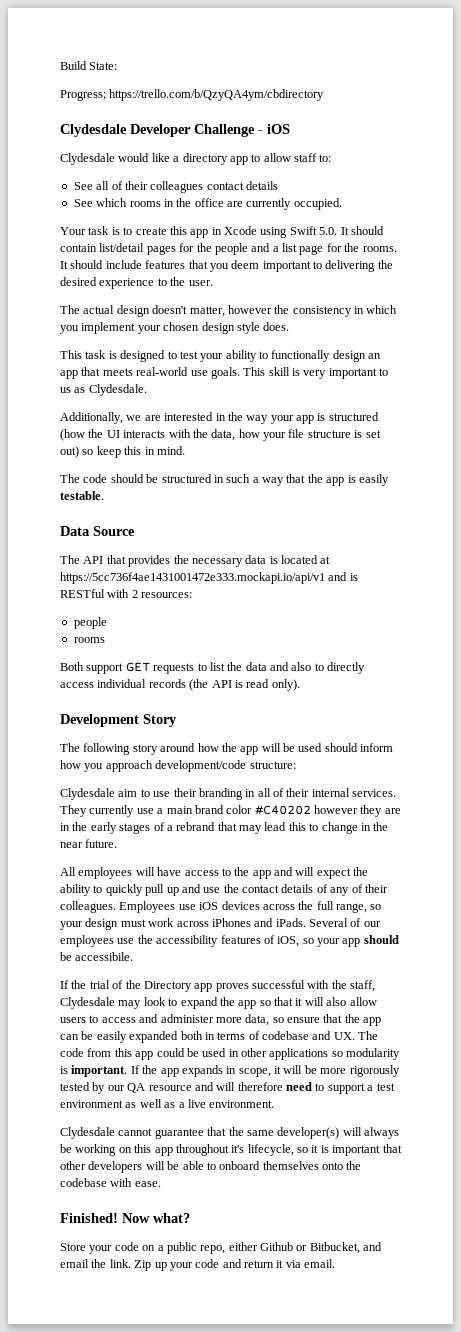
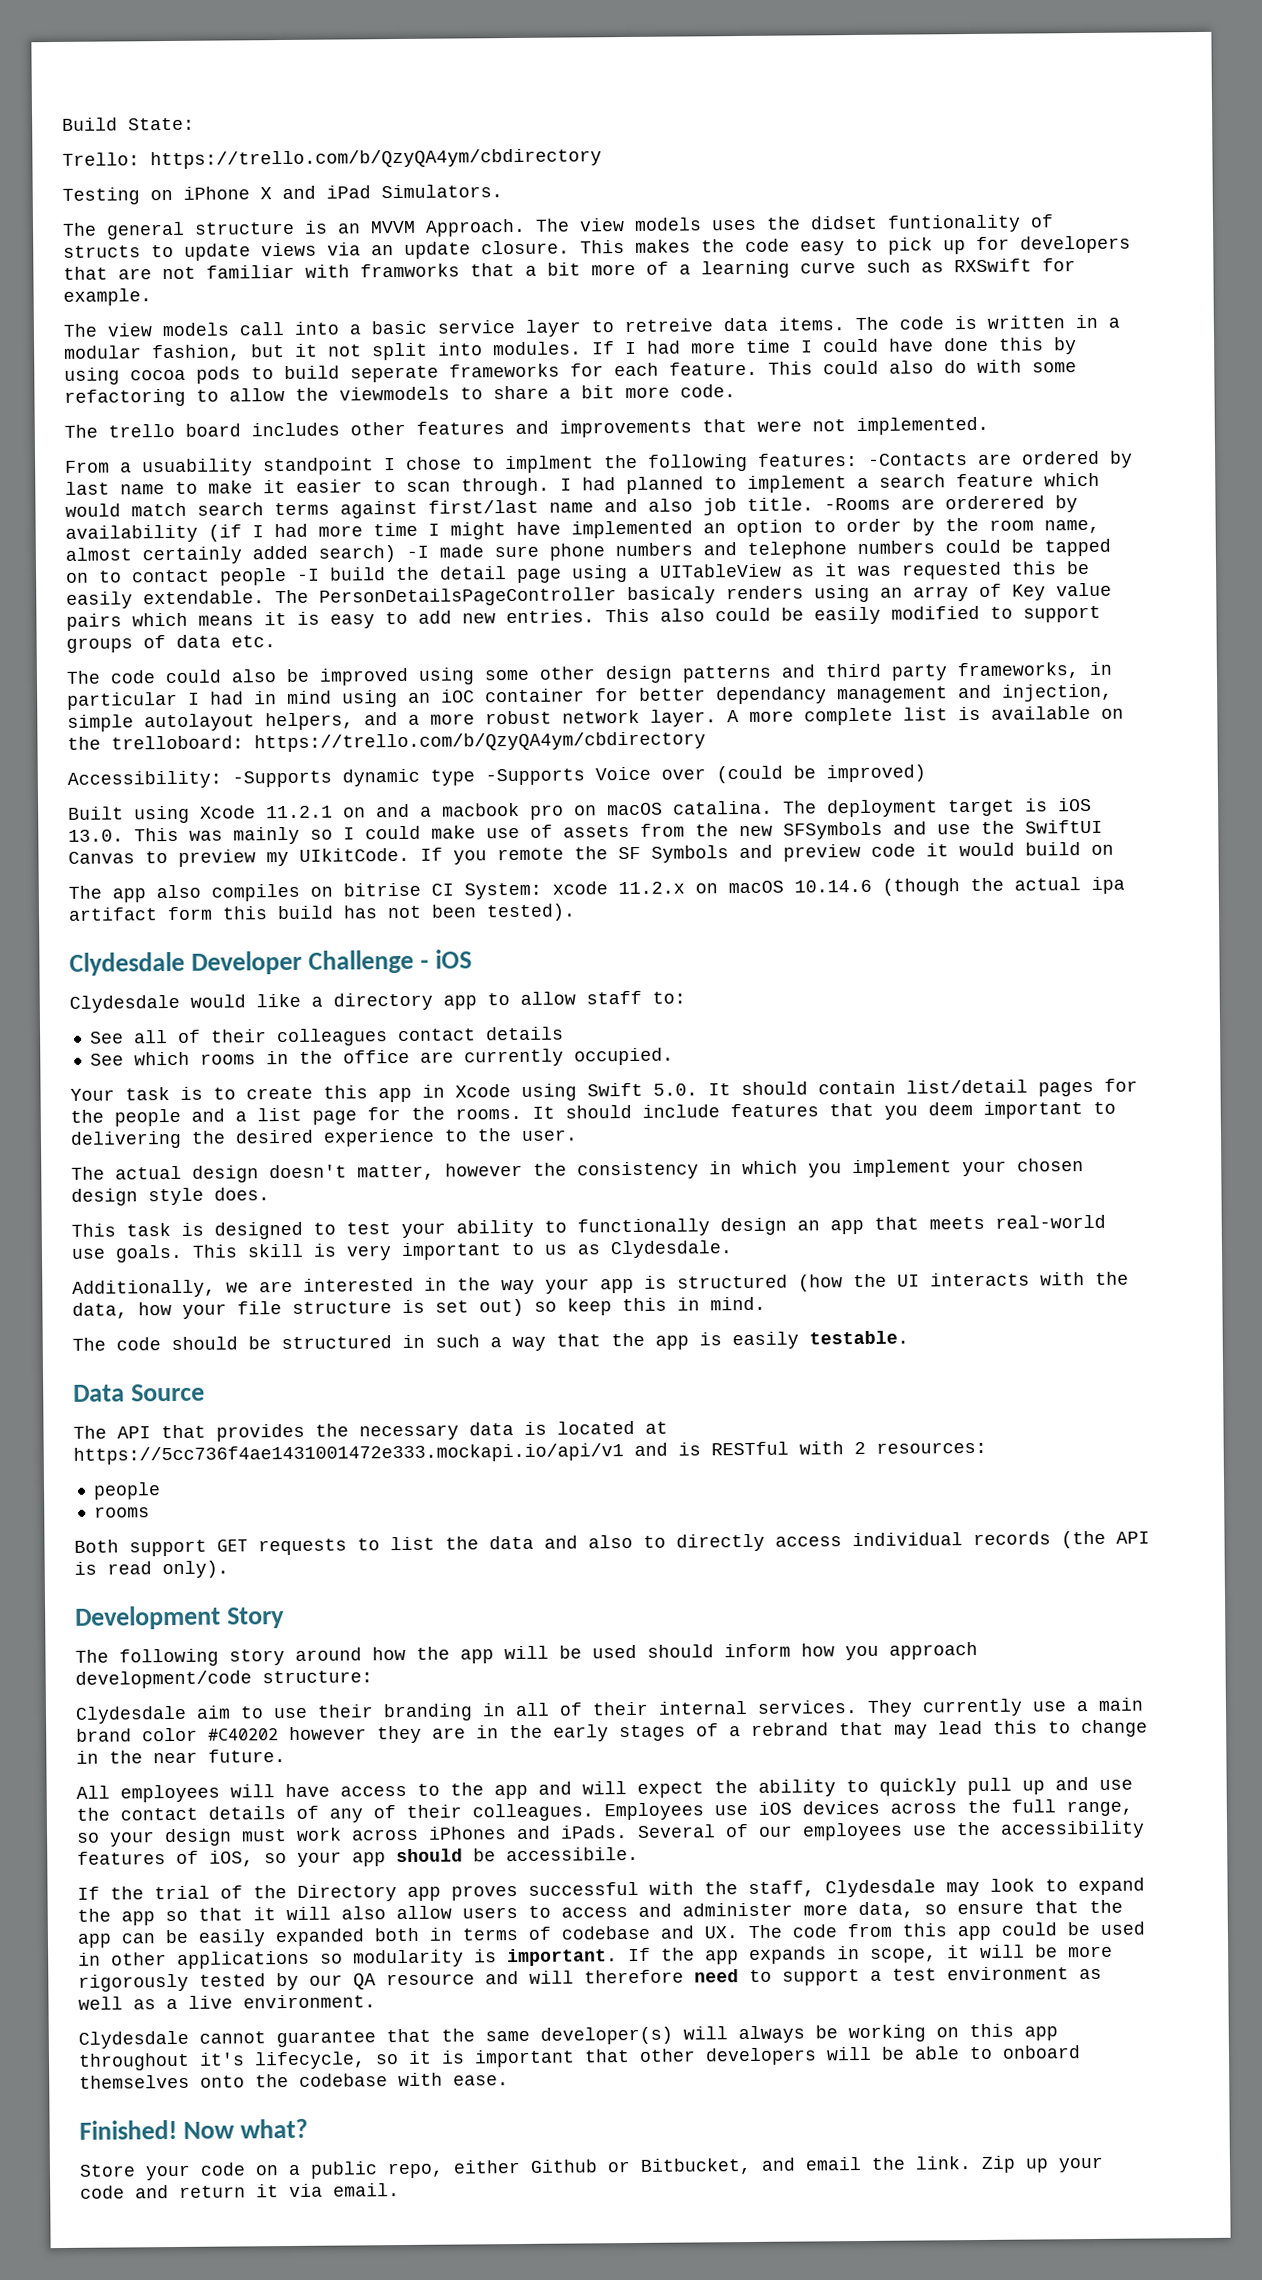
[60,89,325,101] Progress; https://trello.com/b/QzyQA4ym/cbdirectory -> [62,148,602,170] [62,184,503,205] [62,214,1054,240] [63,235,1131,261] [63,258,1076,280] [63,288,152,306] [63,314,1120,337] [64,337,1077,362] [64,359,1077,385] [64,384,736,407] [64,416,989,438] [65,450,1133,477] [65,472,1100,496] [65,495,1078,519] [65,517,1100,543] [65,538,1111,565] [66,560,1090,586] [66,582,1112,609] [66,605,1101,631] [66,634,276,653] [66,661,1112,686] [67,683,1113,710] [67,705,1124,732] [67,731,706,753] [67,764,926,789] [68,797,1092,824] [68,819,1103,845] [68,842,1114,867] [68,876,1125,903] [68,903,576,922] Trello: https://trello.com/b/QzyQA4ym/cbdirectory // Testing on iPhone X and iPad Simulators. // The general structure is an MVVM Approach. The view models uses the didset funtionality of structs to update views via an update closure. This makes the code easy to pick up for developers that are not familiar with framworks that a bit more of a learning curve such as RXSwift for example. // The view models call into a basic service layer to retreive data items. The code is written in a modular fashion, but it not split into modules. If I had more time I could have done this by using cocoa pods to build seperate frameworks for each feature. This could also do with some refactoring to allow the viewmodels to share a bit more code. // The trello board includes other features and improvements that were not implemented. // From a usuability standpoint I chose to implment the following features: -Contacts are ordered by last name to make it easier to scan through. I had planned to implement a search feature which would match search terms against first/last name and also job title. -Rooms are orderered by availability (if I had more time I might have implemented an option to order by the room name, almost certainly added search) -I made sure phone numbers and telephone numbers could be tapped on to contact people -I build the detail page using a UITableView as it was requested this be easily extendable. The PersonDetailsPageController basicaly renders using an array of Key value pairs which means it is easy to add new entries. This also could be easily modified to support groups of data etc. // The code could also be improved using some other design patterns and third party frameworks, in particular I had in mind using an iOC container for better dependancy management and injection, simple autolayout helpers, and a more robust network layer. A more complete list is available on the trelloboard: https://trello.com/b/QzyQA4ym/cbdirectory // Accessibility: -Supports dynamic type -Supports Voice over (could be improved) // Built using Xcode 11.2.1 on and a macbook pro on macOS catalina. The deployment target is iOS 13.0. This was mainly so I could make use of assets from the new SFSymbols and use the SwiftUI Canvas to preview my UIkitCode. If you remote the SF Symbols and preview code it would build on // The app also compiles on bitrise CI System: xcode 11.2.x on macOS 10.14.6 (though the actual ipa artifact form this build has not been tested).

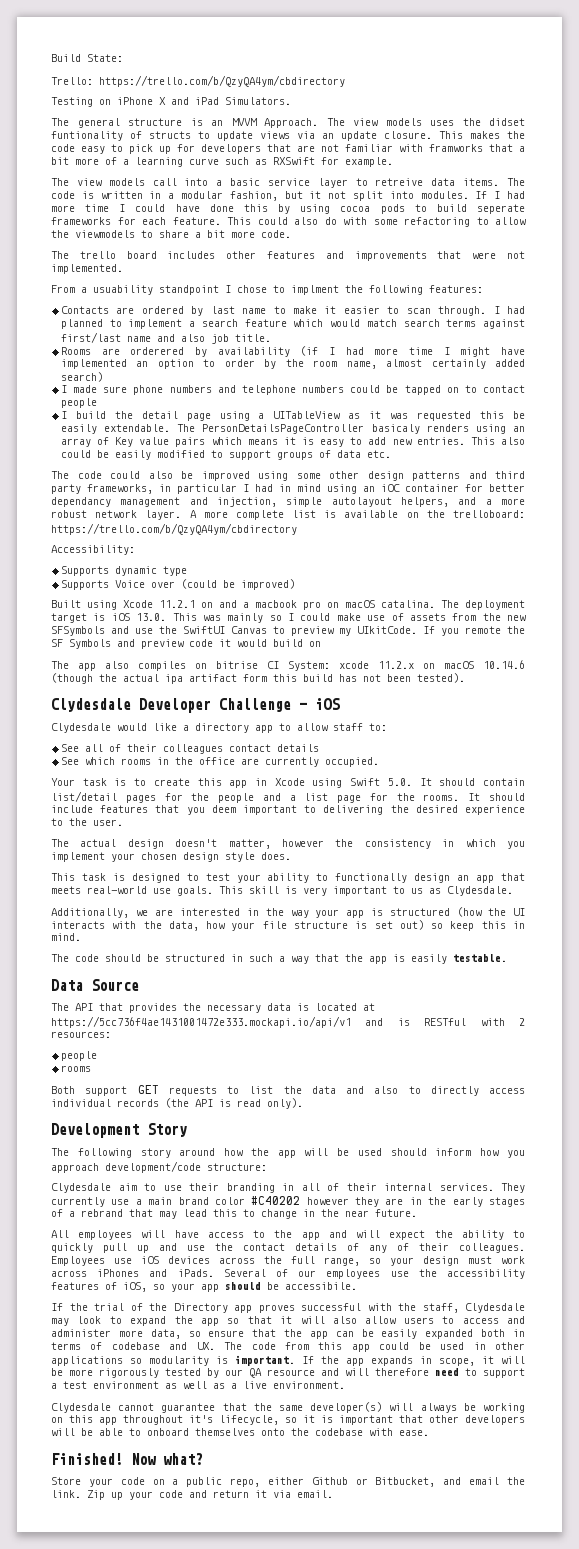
[868,453,968,466] -Contacts -> [60,306,109,314] // Contacts
[824,497,891,511] -Rooms -> [60,347,91,355] // Rooms
[406,545,429,558] -I -> [60,385,67,393] // I
[297,568,320,581] -I -> [60,411,67,419] // I
[232,770,332,788] -Supports -> [60,566,109,576] // Supports
[485,768,585,786] -Supports -> [60,580,109,590] // Supports

